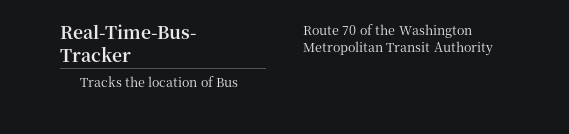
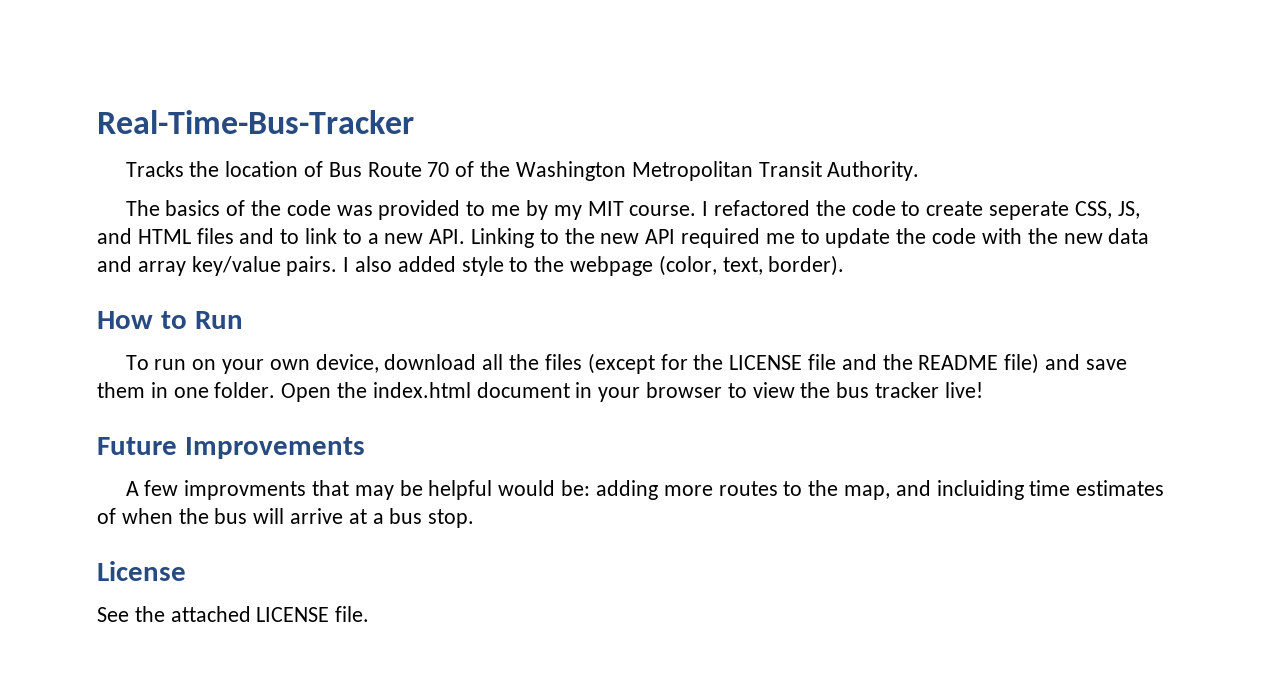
[433,41,493,56] Authority -> [827,161,920,181] [125,200,1140,220] [97,228,1150,248] [97,255,845,276] [97,311,243,329] [125,353,1127,374] [97,382,983,402] [97,437,365,459] [125,480,1165,500] [97,508,475,528] [97,561,186,581] [97,606,370,622] Authority. // The basics of the code was provided to me by my MIT course. I refactored the code to create seperate CSS, JS, and HTML files and to link to a new API. Linking to the new API required me to update the code with the new data and array key/value pairs. I also added style to the webpage (color, text, border). // How to Run // To run on your own device, download all the files (except for the LICENSE file and the README file) and save them in one folder. Open the index.html document in your browser to view the bus tracker live! // Future Improvements // A few improvments that may be helpful would be: adding more routes to the map, and incluiding time estimates of when the bus will arrive at a bus stop. // License // See the attached LICENSE file.

